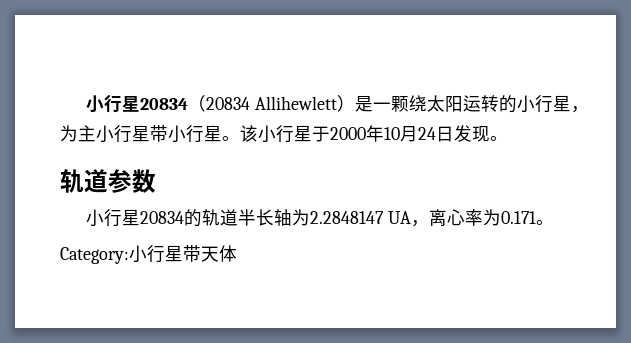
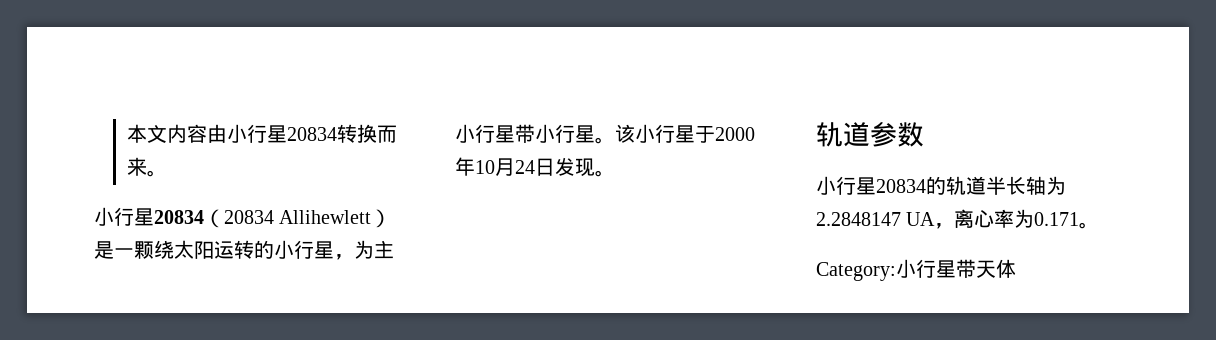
(86, 104) none -> [127,124,398,143] [127,157,168,177] 本文内容由小行星20834转换而来。 //

